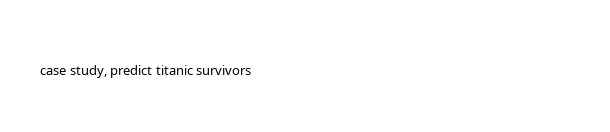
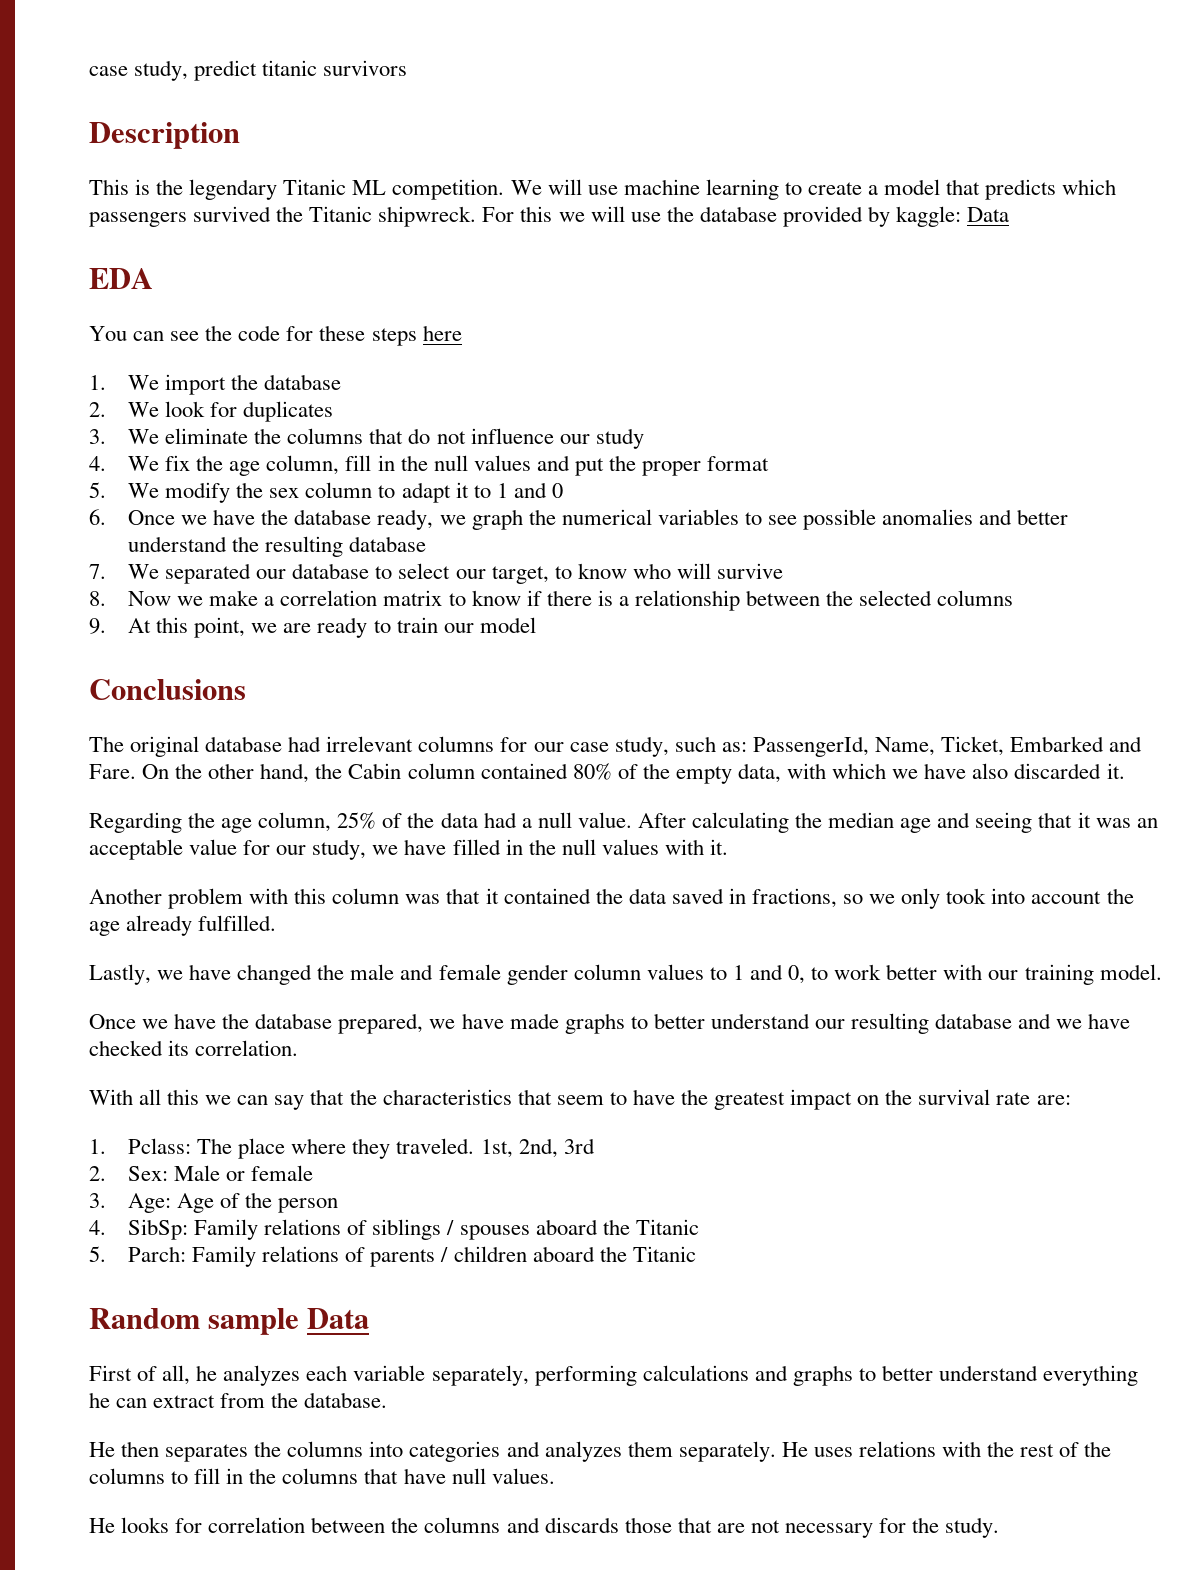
(252, 70) none -> [89,122,240,149] [89,179,1117,200] [89,206,1010,227] [89,268,153,289] [89,325,462,346] [89,374,342,395] [89,401,334,422] [89,428,644,449] [89,455,770,476] [89,482,563,503] [89,509,1069,530] [128,536,427,557] [89,563,784,584] [89,590,1014,611] [89,617,536,638] [89,679,246,700] [89,736,1143,757] [89,763,1125,784] [89,812,1158,833] [89,839,728,860] [89,888,1134,909] [89,915,277,936] [89,964,1162,985] [89,1013,1131,1034] [89,1040,299,1056] [89,1089,1071,1110] [89,1138,595,1159] [89,1165,314,1181] [89,1192,339,1213] [89,1219,699,1240] [89,1246,696,1267] [89,1308,370,1335] [89,1365,1139,1386] [89,1392,388,1408] [89,1441,1112,1462] [89,1468,555,1484] [89,1517,1000,1538] // Description // This is the legendary Titanic ML competition. We will use machine learning to create a model that predicts which passengers survived the Titanic shipwreck. For this we will use the database provided by kaggle: Data // EDA // You can see the code for these steps here // 1. We import the database // 2. We look for duplicates // 3. We eliminate the columns that do not influence our study // 4. We fix the age column, fill in the null values and put the proper format // 5. We modify the sex column to adapt it to 1 and 0 // 6. Once we have the database ready, we graph the numerical variables to see possible anomalies and better understand the resulting database // 7. We separated our database to select our target, to know who will survive // 8. Now we make a correlation matrix to know if there is a relationship between the selected columns // 9. At this point, we are ready to train our model // Conclusions // The original database had irrelevant columns for our case study, such as: PassengerId, Name, Ticket, Embarked and Fare. On the other hand, the Cabin column contained 80% of the empty data, with which we have also discarded it. // Regarding the age column, 25% of the data had a null value. After calculating the median age and seeing that it was an acceptable value for our study, we have filled in the null values with it. // Another problem with this column was that it contained the data saved in fractions, so we only took into account the age already fulfilled. // Lastly, we have changed the male and female gender column values to 1 and 0, to work better with our training model. // Once we have the database prepared, we have made graphs to better understand our resulting database and we have checked its correlation. // With all this we can say that the characteristics that seem to have the greatest impact on the survival rate are: // 1. Pclass: The place where they traveled. 1st, 2nd, 3rd // 2. Sex: Male or female // 3. Age: Age of the person // 4. SibSp: Family relations of siblings / spouses aboard the Titanic // 5. Parch: Family relations of parents / children aboard the Titanic // Random sample Data // First of all, he analyzes each variable separately, performing calculations and graphs to better understand everything he can extract from the database. // He then separates the columns into categories and analyzes them separately. He uses relations with the rest of the columns to fill in the columns that have null values. // He looks for correlation between the columns and discards those that are not necessary for the study.

